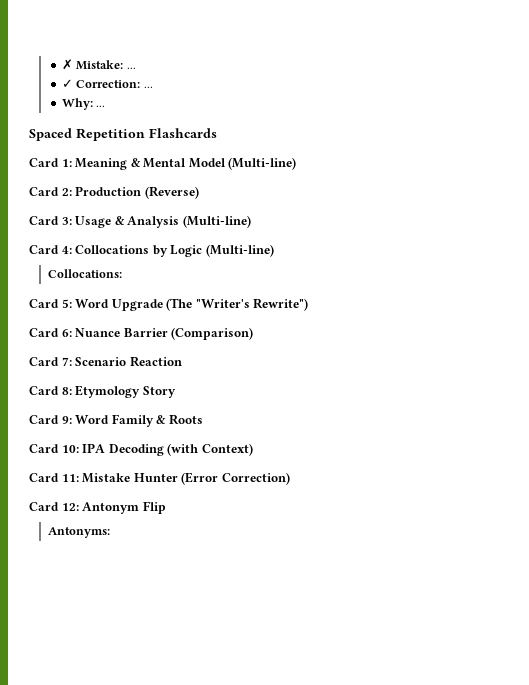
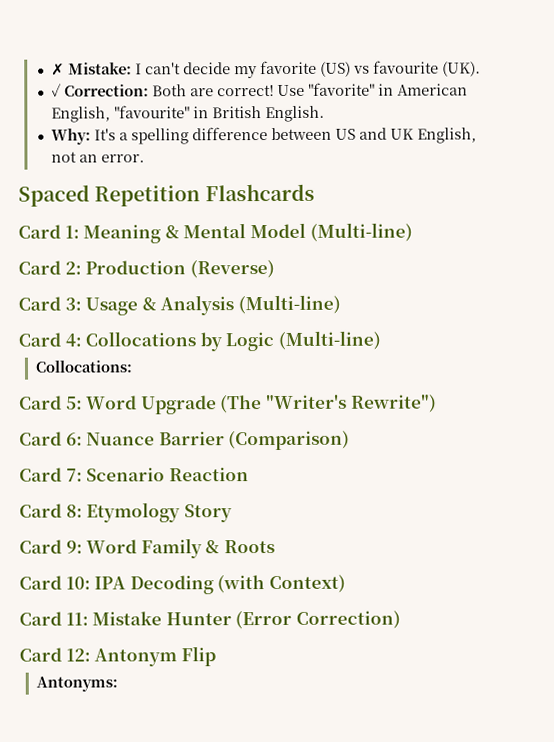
[126,67,136,69] [61,79,153,88] [61,98,106,110] ... // ✓ Correction: ... // Why: ... -> [134,60,481,79] [50,82,468,97] [50,105,325,123] [50,127,477,145] [50,151,145,163] I can't decide my favorite (US) vs favourite (UK). // ✓ Correction: Both are correct! Use "favorite" in American English, "favourite" in British English. // Why: It's a spelling difference between US and UK English, not an error.

